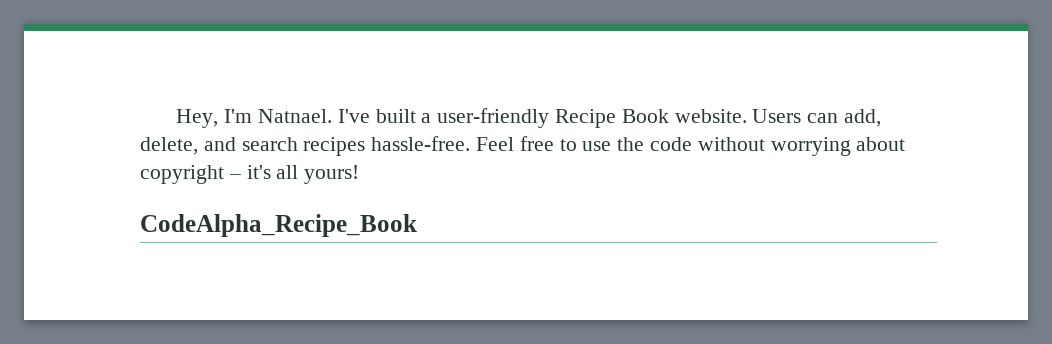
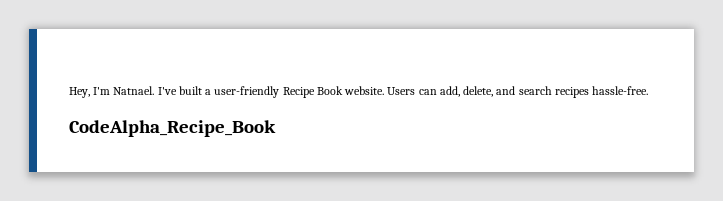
[476,136,906,156] [140,165,360,184] Feel free to use the code without worrying about copyright – it's all yours! -> (649, 90) none

